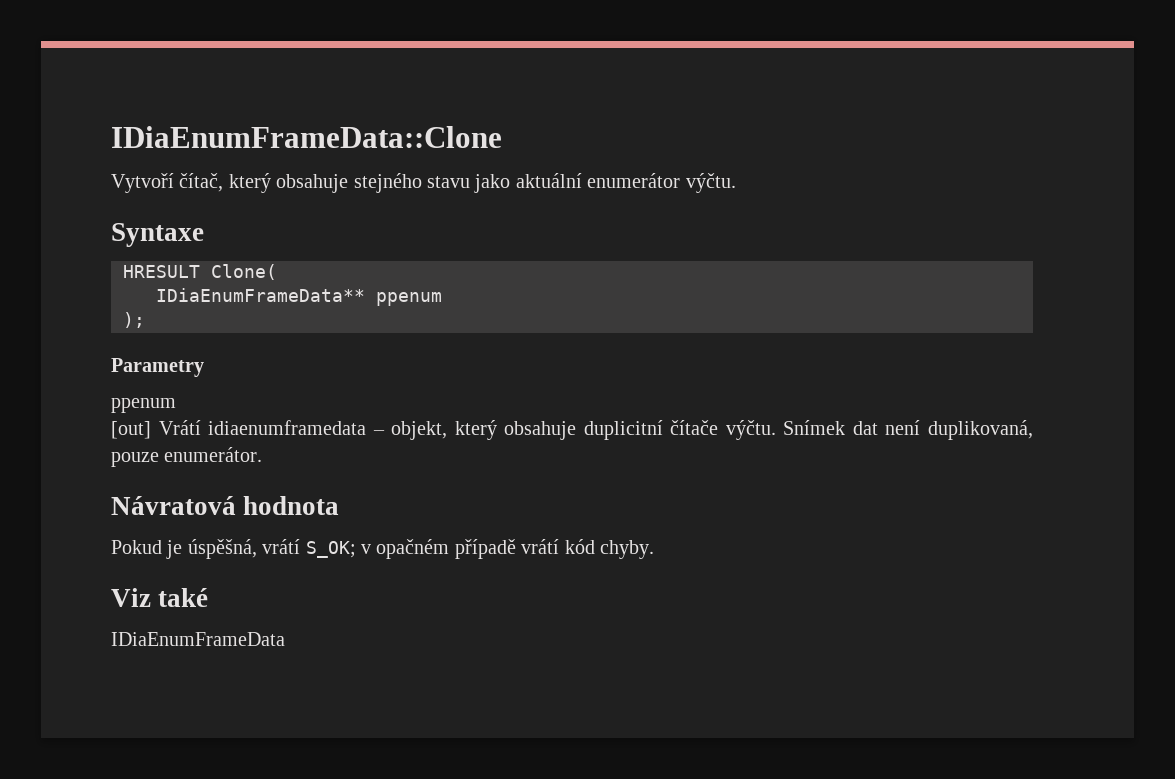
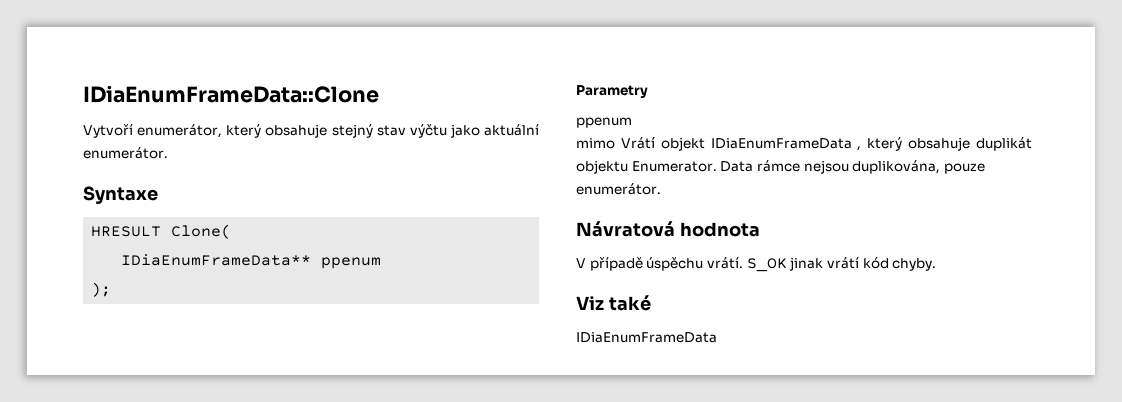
[179,173,736,193] čítač, který obsahuje stejného stavu jako aktuální enumerátor výčtu. -> [137,124,539,138] [83,147,168,159] enumerátor, který obsahuje stejný stav výčtu jako aktuální enumerátor.
[111,420,1033,440] [111,447,263,467] [111,496,340,515] [111,539,516,559] [out] Vrátí idiaenumframedata – objekt, který obsahuje duplicitní čítače výčtu. Snímek dat není duplikovaná, pouze enumerátor. // Návratová hodnota // Pokud je úspěšná, vrátí S_OK; v opačném případě -> [576,137,1032,151] [576,160,985,174] [576,183,661,195] [576,221,760,237] [576,257,824,272] mimo Vrátí objekt IDiaEnumFrameData , který obsahuje duplikát objektu Enumerator. Data rámce nejsou duplikována, pouze enumerátor. // Návratová hodnota // V případě úspěchu vrátí. S_OK jinak

